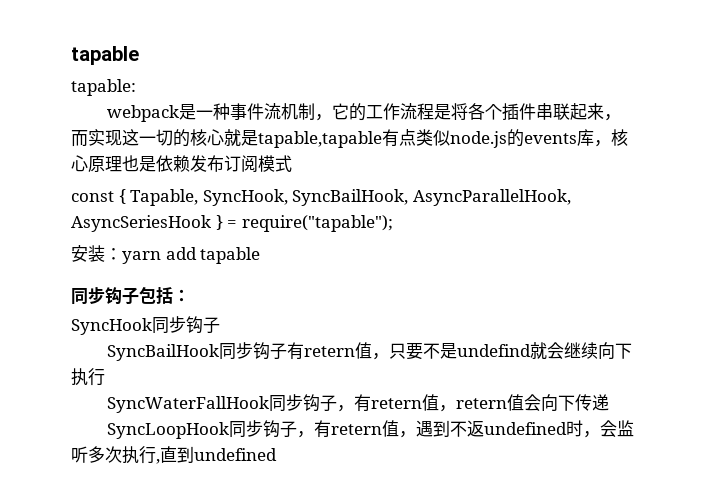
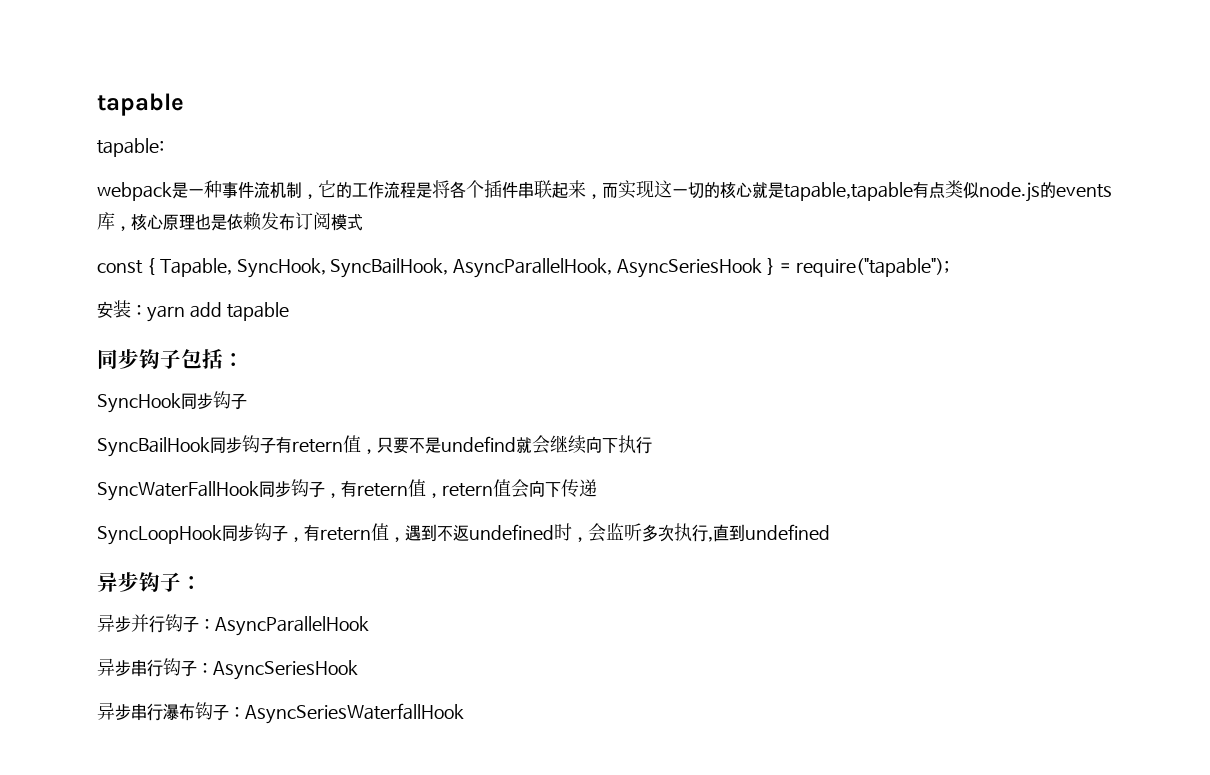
(277, 454) none -> [97,572,202,592] [97,614,369,636] [97,658,358,680] [97,702,464,724] // 异步钩子： // 异步并行钩子：AsyncParallelHook // 异步串行钩子：AsyncSeriesHook // 异步串行瀑布钩子：AsyncSeriesWaterfallHook

